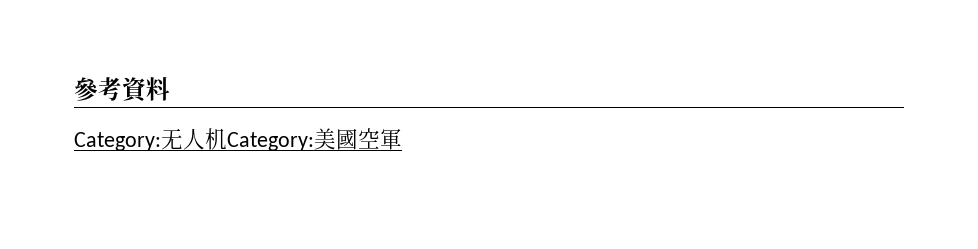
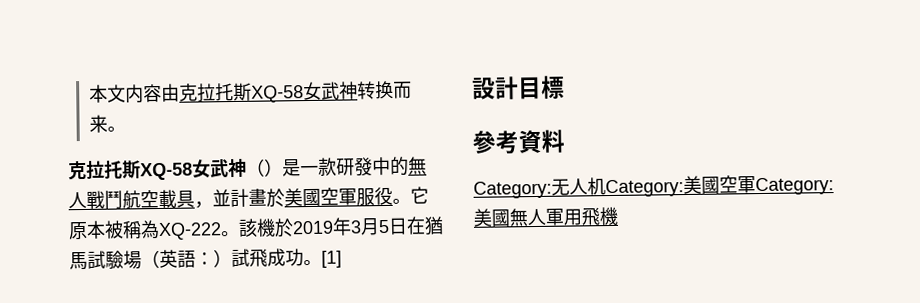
(74, 89) none -> [88,80,412,104] [88,114,126,133] [68,156,427,181] [68,186,429,210] [68,216,444,240] [69,248,342,271] [472,75,565,100] 本文内容由克拉托斯XQ-58女武神转换而来。 // 克拉托斯XQ-58女武神（）是一款研發中的無人戰鬥航空載具，並計畫於美國空軍服役。它原本被稱為XQ-222。該機於2019年3月5日在猶馬試驗場（英語：）試飛成功。[1] // 設計目標 //
(402, 139) none -> [755,177,834,196] [473,206,618,227] Category:美國無人軍用飛機

